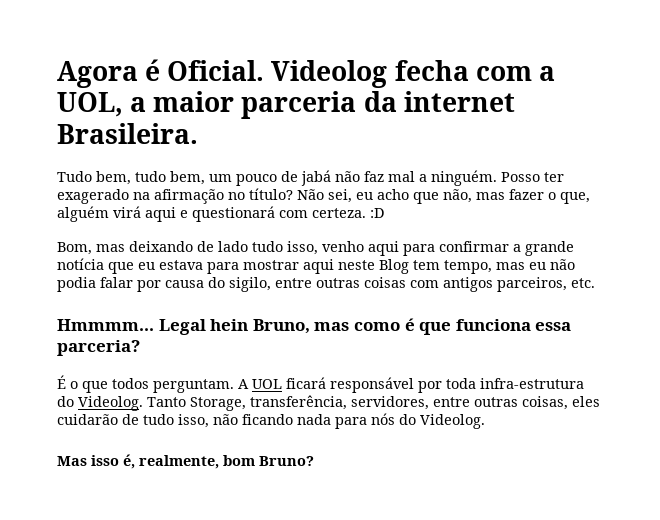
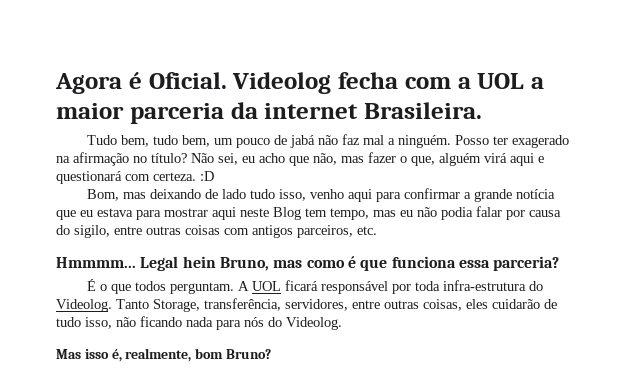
[57,92,123,117] UOL, -> [477,73,525,89] UOL

